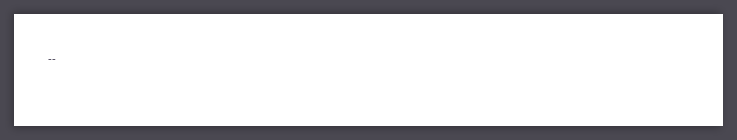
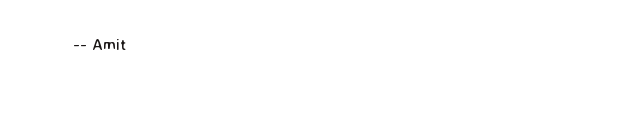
(56, 61) none -> [92,39,126,50] Amit

